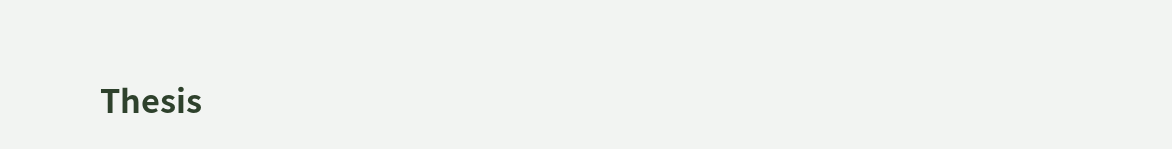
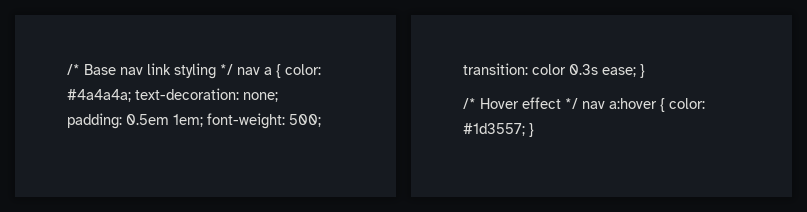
[100,86,202,113] Thesis -> [67,63,321,79] [67,88,278,102] [67,113,321,129] [463,63,645,78] [463,97,705,112] [463,123,534,137] /* Base nav link styling */ nav a { color: #4a4a4a; text-decoration: none; padding: 0.5em 1em; font-weight: 500; transition: color 0.3s ease; } // /* Hover effect */ nav a:hover { color: #1d3557; }

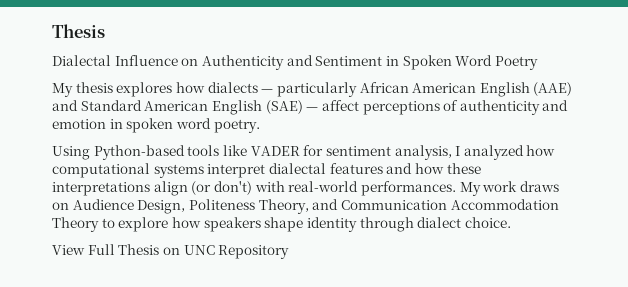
[67,63,321,79] [67,88,278,102] [67,113,321,129] [463,63,645,78] [463,97,705,112] [463,123,534,137] /* Base nav link styling */ nav a { color: #4a4a4a; text-decoration: none; padding: 0.5em 1em; font-weight: 500; transition: color 0.3s ease; } // /* Hover effect */ nav a:hover { color: #1d3557; } -> [52,24,105,38] [52,55,538,70] [52,82,573,97] [52,100,569,115] [52,118,260,133] [52,145,556,160] [52,163,481,178] [52,181,559,196] [52,199,559,214] [52,217,511,232] [52,244,290,259] Thesis // Dialectal Influence on Authenticity and Sentiment in Spoken Word Poetry // My thesis explores how dialects — particularly African American English (AAE) and Standard American English (SAE) — affect perceptions of authenticity and emotion in spoken word poetry. // Using Python-based tools like VADER for sentiment analysis, I analyzed how computational systems interpret dialectal features and how these interpretations align (or don't) with real-world performances. My work draws on Audience Design, Politeness Theory, and Communication Accommodation Theory to explore how speakers shape identity through dialect choice. // View Full Thesis on UNC Repository

